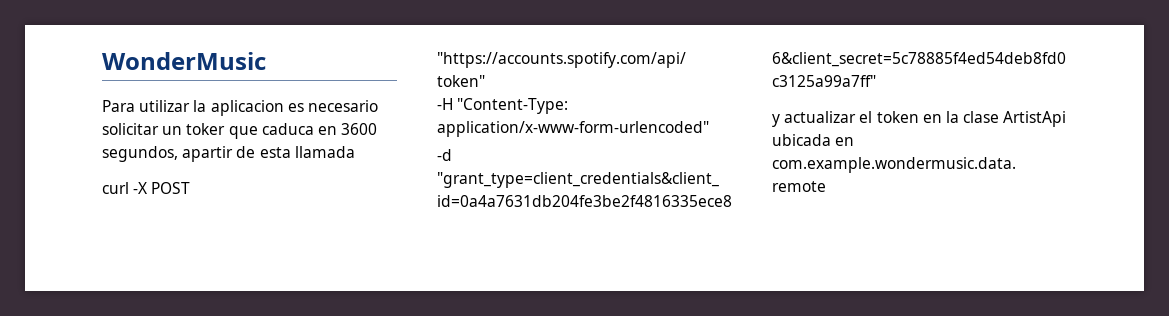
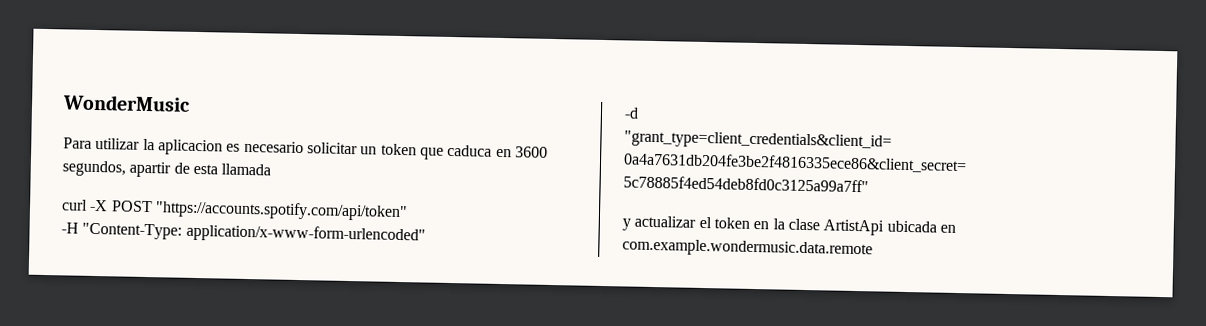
[186,123,226,135] toker -> [380,143,417,156] token

